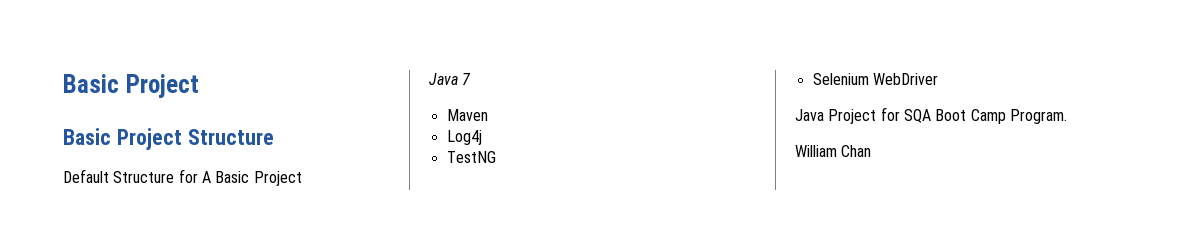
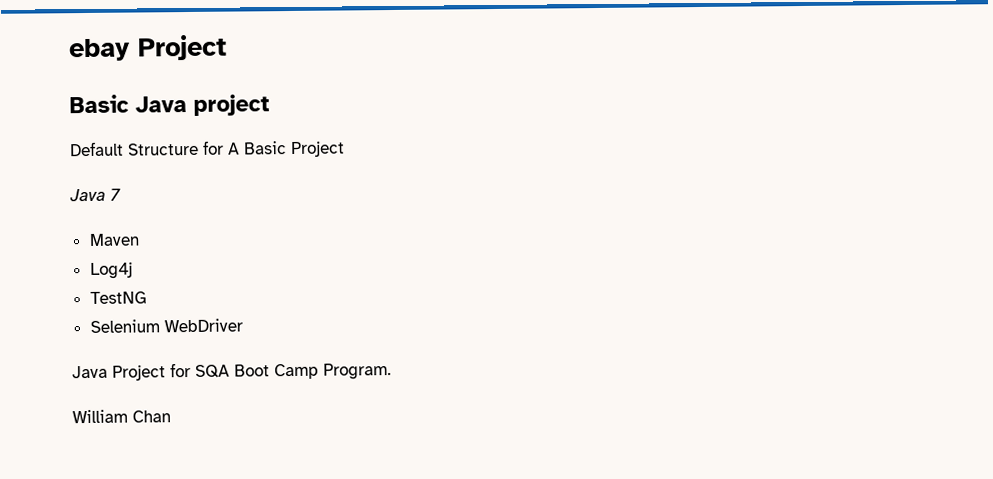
[63,74,119,93] Basic -> [69,38,130,62] ebay
[116,128,274,150] Project Structure -> [135,94,270,116] Java project

